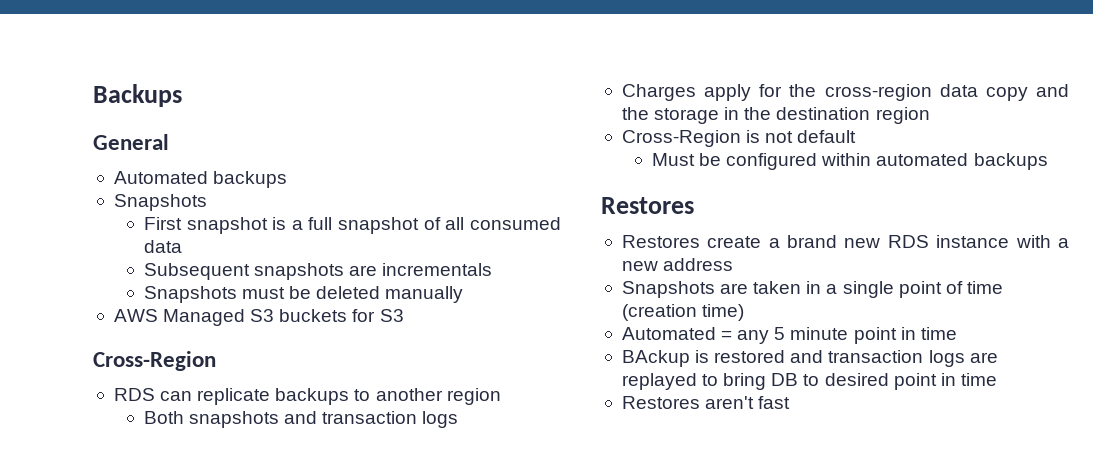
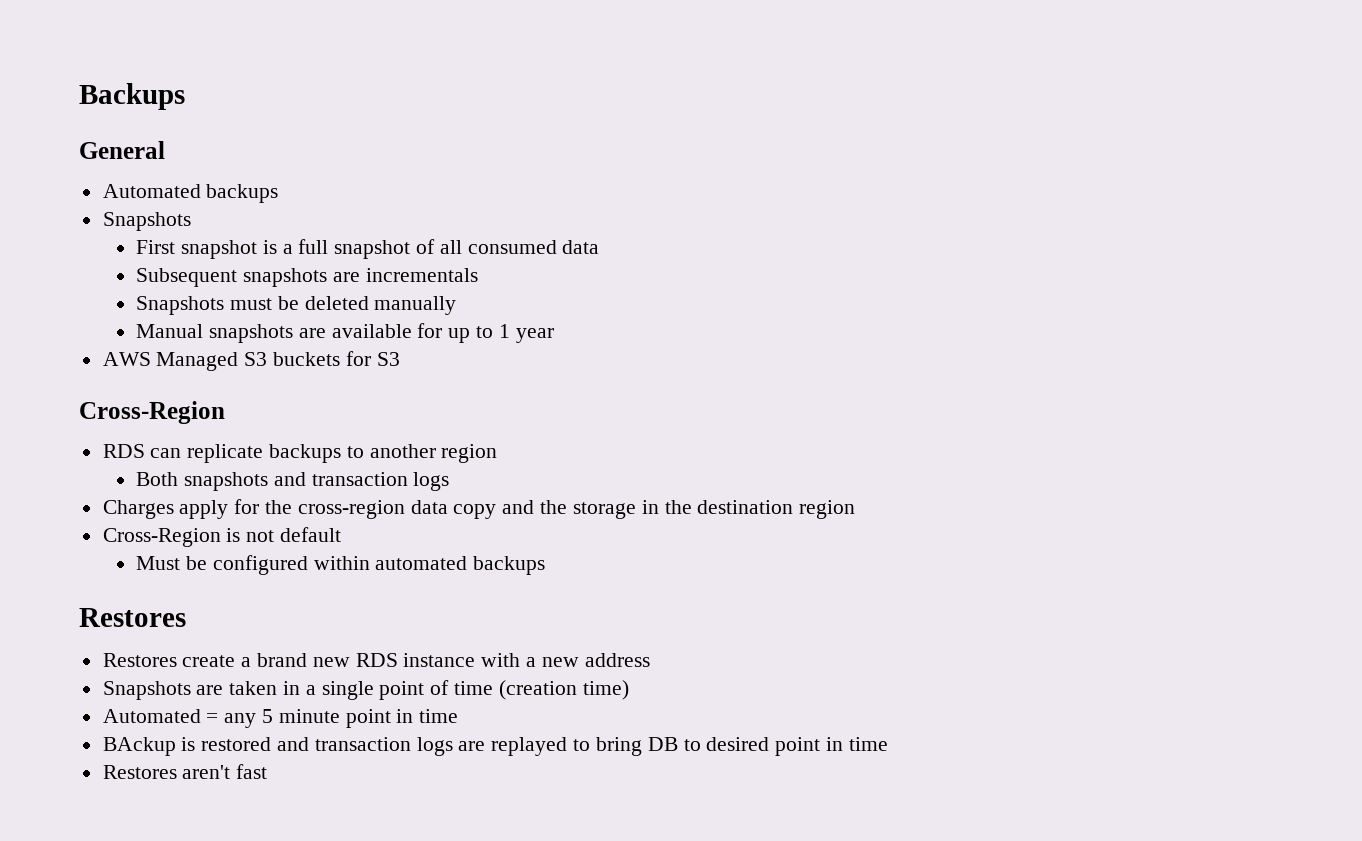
(464, 294) none -> [136,323,554,343] // Manual snapshots are available for up to 1 year

